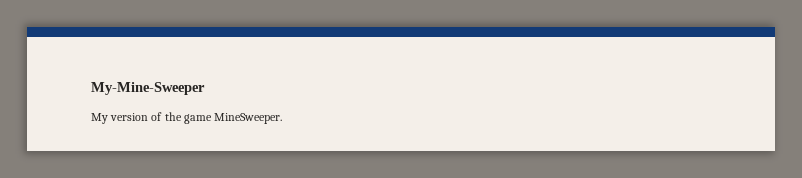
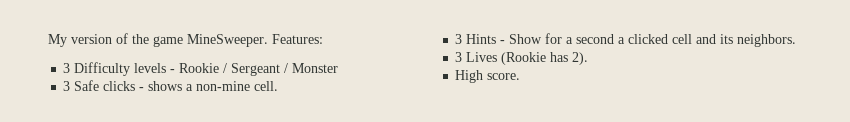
[91,82,205,95] My-Mine-Sweeper // -> (48, 40) none
(283, 118) none -> [272,34,323,44] [63,62,339,76] [63,80,279,91] [455,33,797,47] [455,52,589,65] [455,70,521,83] Features: // 3 Difficulty levels - Rookie / Sergeant / Monster // 3 Safe clicks - shows a non-mine cell. // 3 Hints - Show for a second a clicked cell and its neighbors. // 3 Lives (Rookie has 2). // High score.

